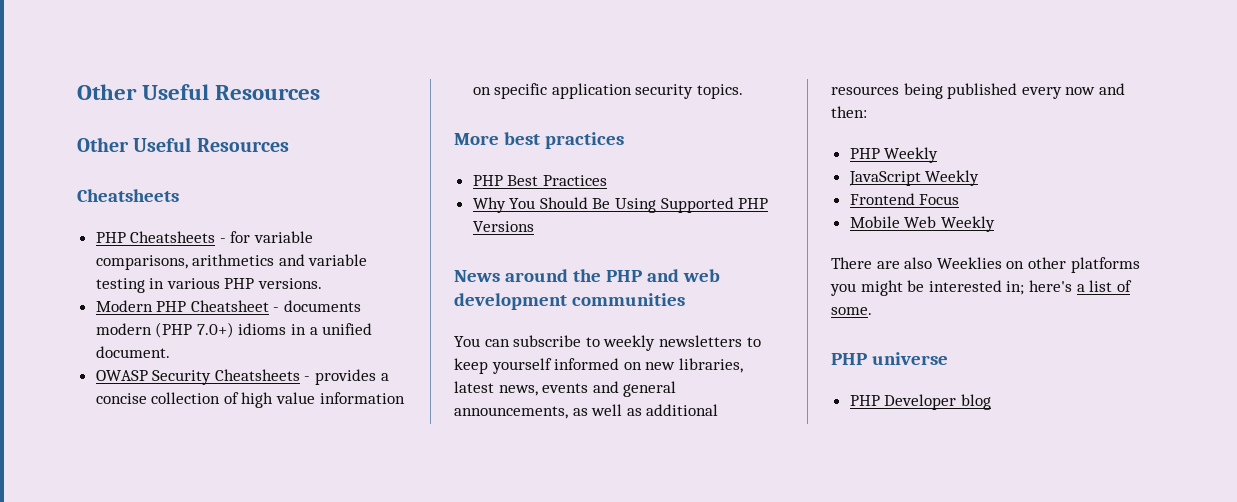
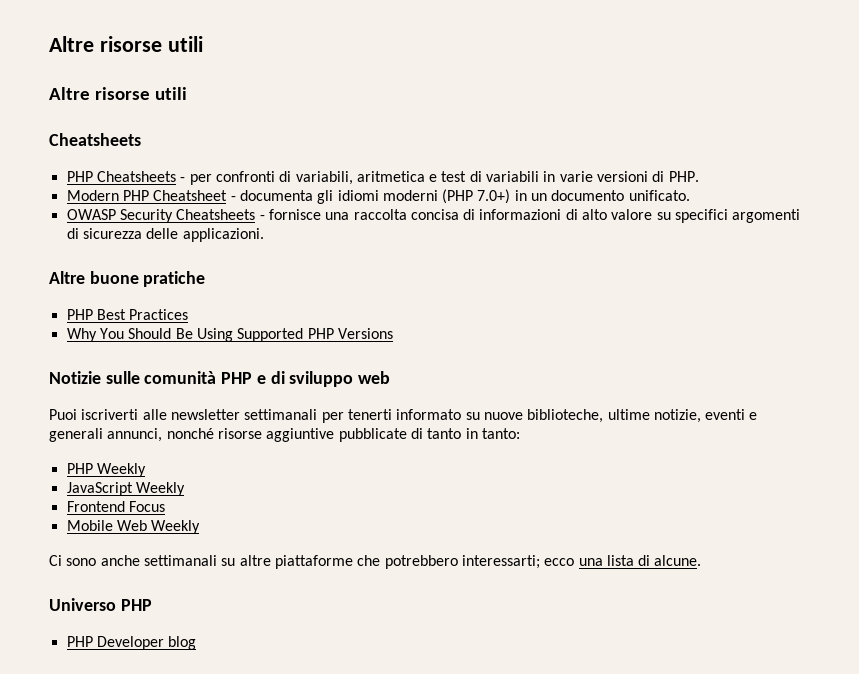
[77,84,321,100] [77,137,289,152] [77,189,179,202] [95,231,314,243] [95,254,368,270] [95,278,323,293] [95,300,362,312] [95,322,373,338] [95,346,170,358] [95,369,389,385] [95,392,405,408] [472,83,744,99] [454,132,624,149] Other Useful Resources // Other Useful Resources // Cheatsheets // PHP Cheatsheets - for variable comparisons, arithmetics and variable testing in various PHP versions. // Modern PHP Cheatsheet - documents modern (PHP 7.0+) idioms in a unified document. // OWASP Security Cheatsheets - provides a concise collection of high value information on specific application security topics. // More best practices -> [49,36,203,52] [49,87,187,100] [49,133,141,146] [66,171,699,185] [66,189,690,204] [66,209,801,223] [66,228,264,242] [49,271,206,287] Altre risorse utili // Altre risorse utili // Cheatsheets // PHP Cheatsheets - per confronti di variabili, aritmetica e test di variabili in varie versioni di PHP. // Modern PHP Cheatsheet - documenta gli idiomi moderni (PHP 7.0+) in un documento unificato. // OWASP Security Cheatsheets - fornisce una raccolta concisa di informazioni di alto valore su specifici argomenti di sicurezza delle applicazioni. // Altre buone pratiche
[454,269,720,282] [454,293,685,310] [454,335,761,351] [454,358,743,374] [454,381,677,397] [454,404,719,419] [831,83,1125,99] [831,106,867,118] News around the PHP and web development communities // You can subscribe to weekly newsletters to keep yourself informed on new libraries, latest news, events and general announcements, as well as additional resources being published every now and then: -> [49,371,391,387] [49,409,758,423] [49,428,520,442] Notizie sulle comunità PHP e di sviluppo web // Puoi iscriverti alle newsletter settimanali per tenerti informato su nuove biblioteche, ultime notizie, eventi e generali annunci, nonché risorse aggiuntive pubblicate di tanto in tanto:
[831,257,1140,273] [830,280,1132,296] [831,307,872,315] [831,352,948,365] There are also Weeklies on other platforms you might be interested in; here's a list of some. // PHP universe -> [49,555,702,569] [49,598,152,611] Ci sono anche settimanali su altre piattaforme che potrebbero interessarti; ecco una lista di alcune. // Universo PHP

